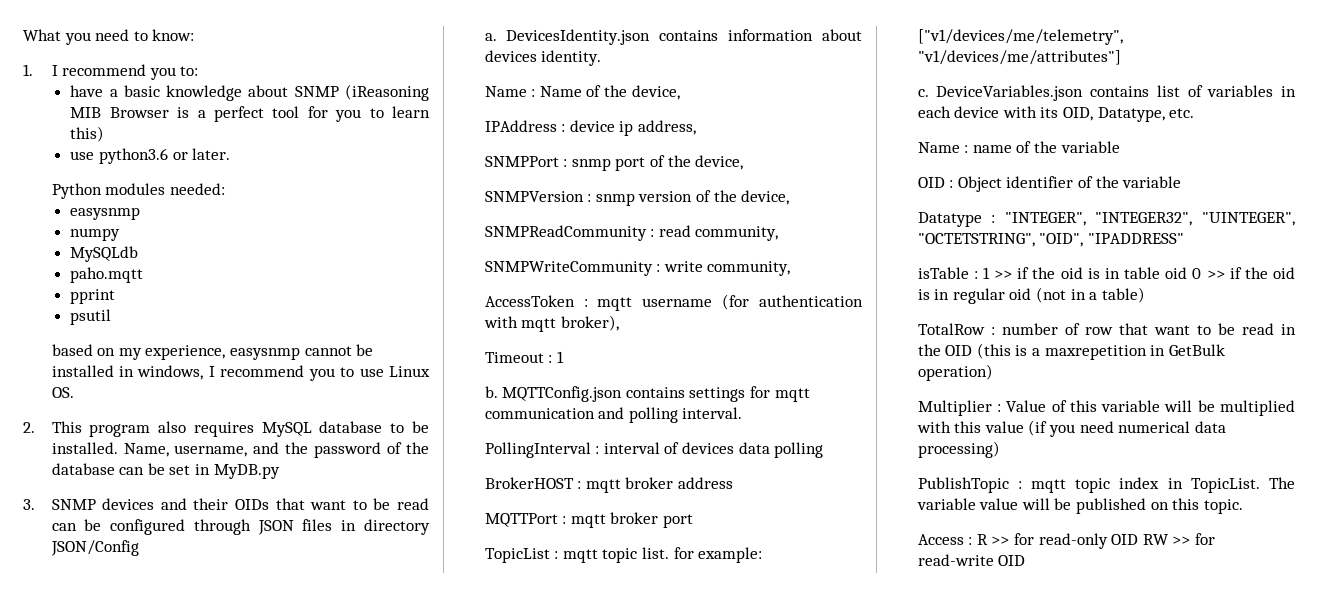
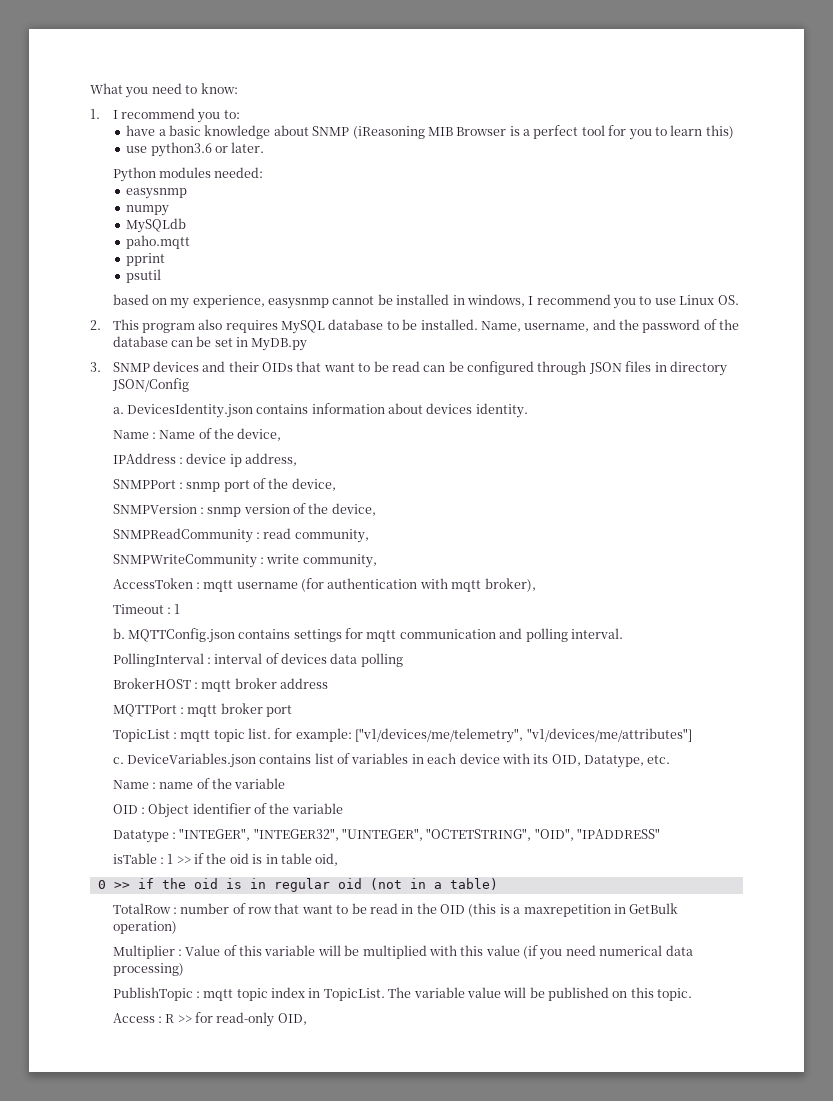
[1165,267,1188,279] oid -> [315,853,339,866] oid, //
[1111,533,1215,545] [917,554,1026,566] OID RW >> for read-write OID -> [277,1013,307,1025] OID,

